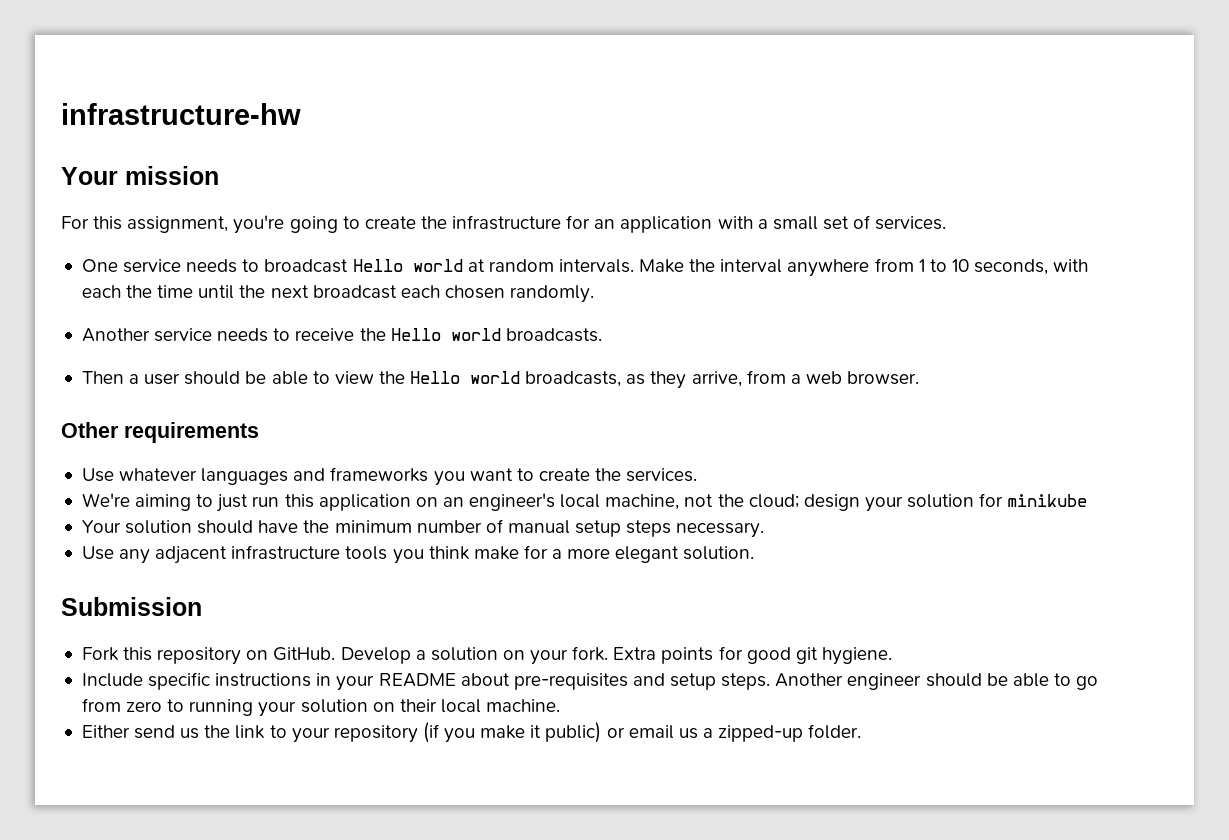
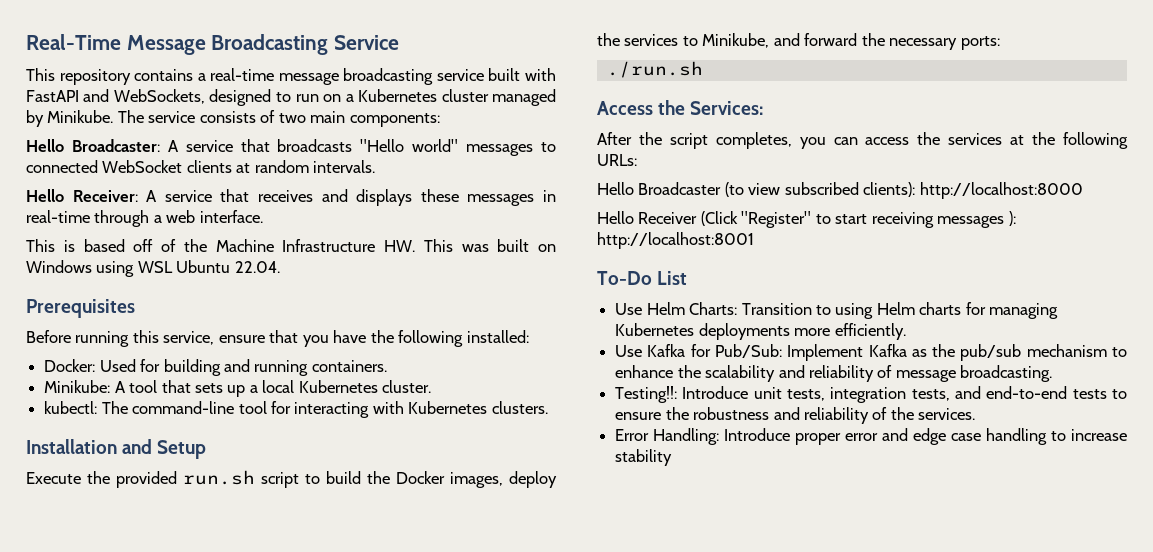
[61,103,301,125] [61,166,219,185] [61,215,947,234] [81,258,1089,277] [81,285,595,303] [81,328,602,342] [81,370,920,389] [61,422,259,443] [81,467,698,486] [81,493,1088,512] [81,519,765,538] [81,545,755,564] [61,597,202,616] [81,646,892,665] [81,672,1099,691] [81,698,561,717] [81,722,862,743] infrastructure-hw // Your mission // For this assignment, you're going to create the infrastructure for an application with a small set of services. // One service needs to broadcast Hello world at random intervals. Make the interval anywhere from 1 to 10 seconds, with each the time until the next broadcast each chosen randomly. // Another service needs to receive the Hello world broadcasts. // Then a user should be able to view the Hello world broadcasts, as they arrive, from a web browser. // Other requirements // Use whatever languages and frameworks you want to create the services. // We're aiming to just run this application on an engineer's local machine, not the cloud; design your solution for minikube // Your solution should have the minimum number of manual setup steps necessary. // Use any adjacent infrastructure tools you think make for a more elegant solution. // Submission // Fork this repository on GitHub. Develop a solution on your fork. Extra points for good git hygiene. // Include specific instructions in your README about pre-requisites and setup steps. Another engineer should be able to go from zero to running your solution on their local machine. // Either send us the link to your repository (if you make it public) or email us a zipped-up folder. -> [26,34,399,55] [26,68,556,85] [26,89,556,106] [26,110,440,127] [26,139,557,156] [26,160,376,173] [26,189,557,206] [26,210,263,227] [26,239,556,252] [26,260,280,277] [26,299,135,318] [26,330,529,347] [44,359,387,376] [44,380,432,397] [44,401,548,418] [26,439,207,459] [26,470,557,488] [597,33,1000,50] [606,61,703,78] [597,100,764,115] [597,132,1128,149] [597,154,637,166] [597,182,1083,199] [597,211,1016,228] [597,232,754,249] [597,271,688,285] [615,302,1059,319] [615,323,906,340] [615,344,1128,361] [615,365,1053,382] [615,386,1127,403] [615,407,976,424] [615,428,1127,445] [615,449,673,466] Real-Time Message Broadcasting Service // This repository contains a real-time message broadcasting service built with FastAPI and WebSockets, designed to run on a Kubernetes cluster managed by Minikube. The service consists of two main components: // Hello Broadcaster: A service that broadcasts "Hello world" messages to connected WebSocket clients at random intervals. // Hello Receiver: A service that receives and displays these messages in real-time through a web interface. // This is based off of the Machine Infrastructure HW. This was built on Windows using WSL Ubuntu 22.04. // Prerequisites // Before running this service, ensure that you have the following installed: // Docker: Used for building and running containers. // Minikube: A tool that sets up a local Kubernetes cluster. // kubectl: The command-line tool for interacting with Kubernetes clusters. // Installation and Setup // Execute the provided run.sh script to build the Docker images, deploy the services to Minikube, and forward the necessary ports: // ./run.sh // Access the Services: // After the script completes, you can access the services at the following URLs: // Hello Broadcaster (to view subscribed clients): http://localhost:8000 // Hello Receiver (Click "Register" to start receiving messages ): http://localhost:8001 // To-Do List // Use Helm Charts: Transition to using Helm charts for managing Kubernetes deployments more efficiently. // Use Kafka for Pub/Sub: Implement Kafka as the pub/sub mechanism to enhance the scalability and reliability of message broadcasting. // Testing!!: Introduce unit tests, integration tests, and end-to-end tests to ensure the robustness and reliability of the services. // Error Handling: Introduce proper error and edge case handling to increase stability

